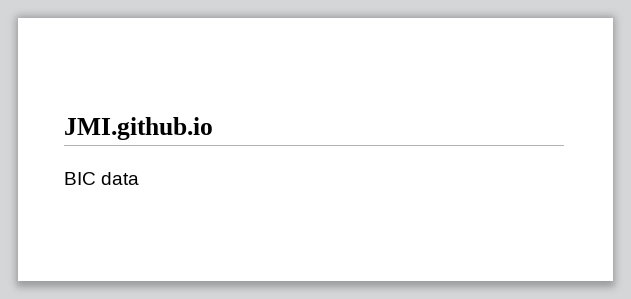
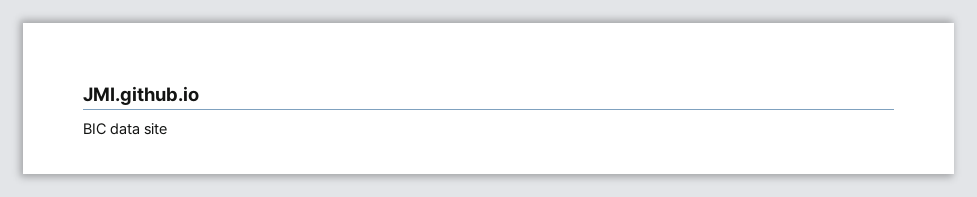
(140, 178) none -> [144,123,168,135] site

